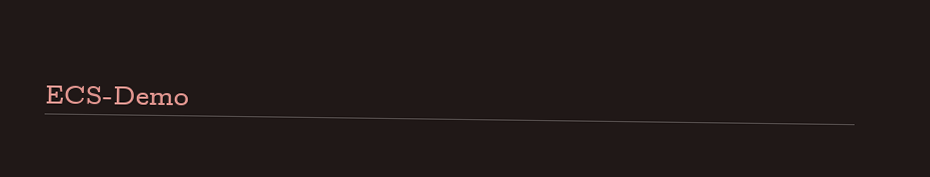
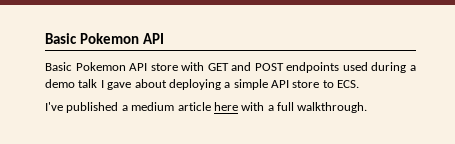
[44,85,189,106] ECS-Demo -> [45,33,164,44] [45,62,416,73] [45,79,360,90] [45,102,368,113] Basic Pokemon API // Basic Pokemon API store with GET and POST endpoints used during a demo talk I gave about deploying a simple API store to ECS. // I've published a medium article here with a full walkthrough.

